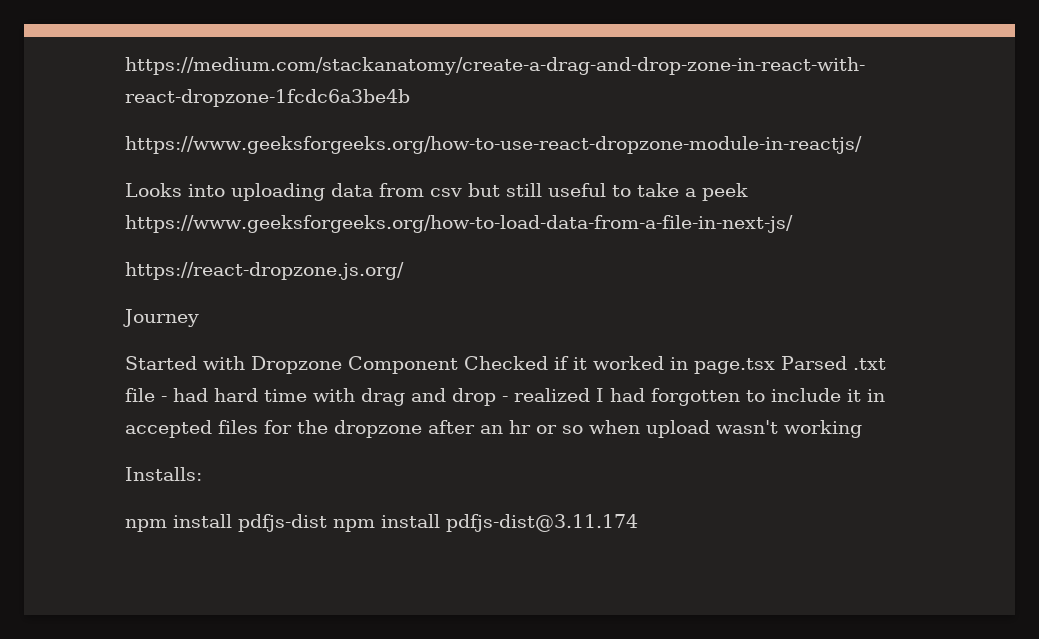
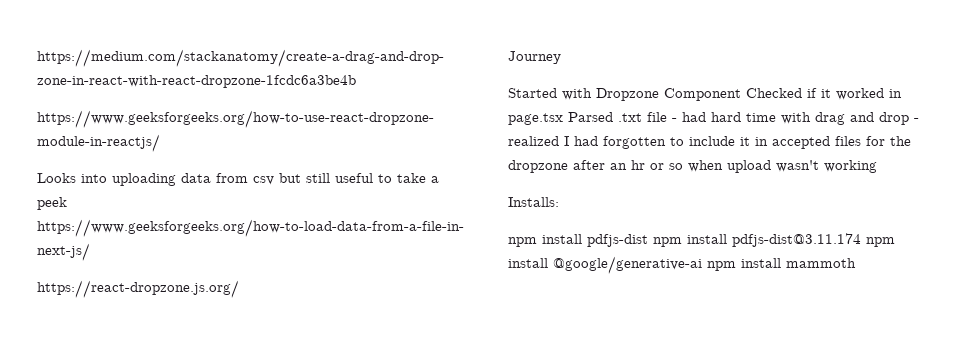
(638, 523) none -> [866,237,895,247] [508,256,856,274] npm install @google/generative-ai npm install mammoth

